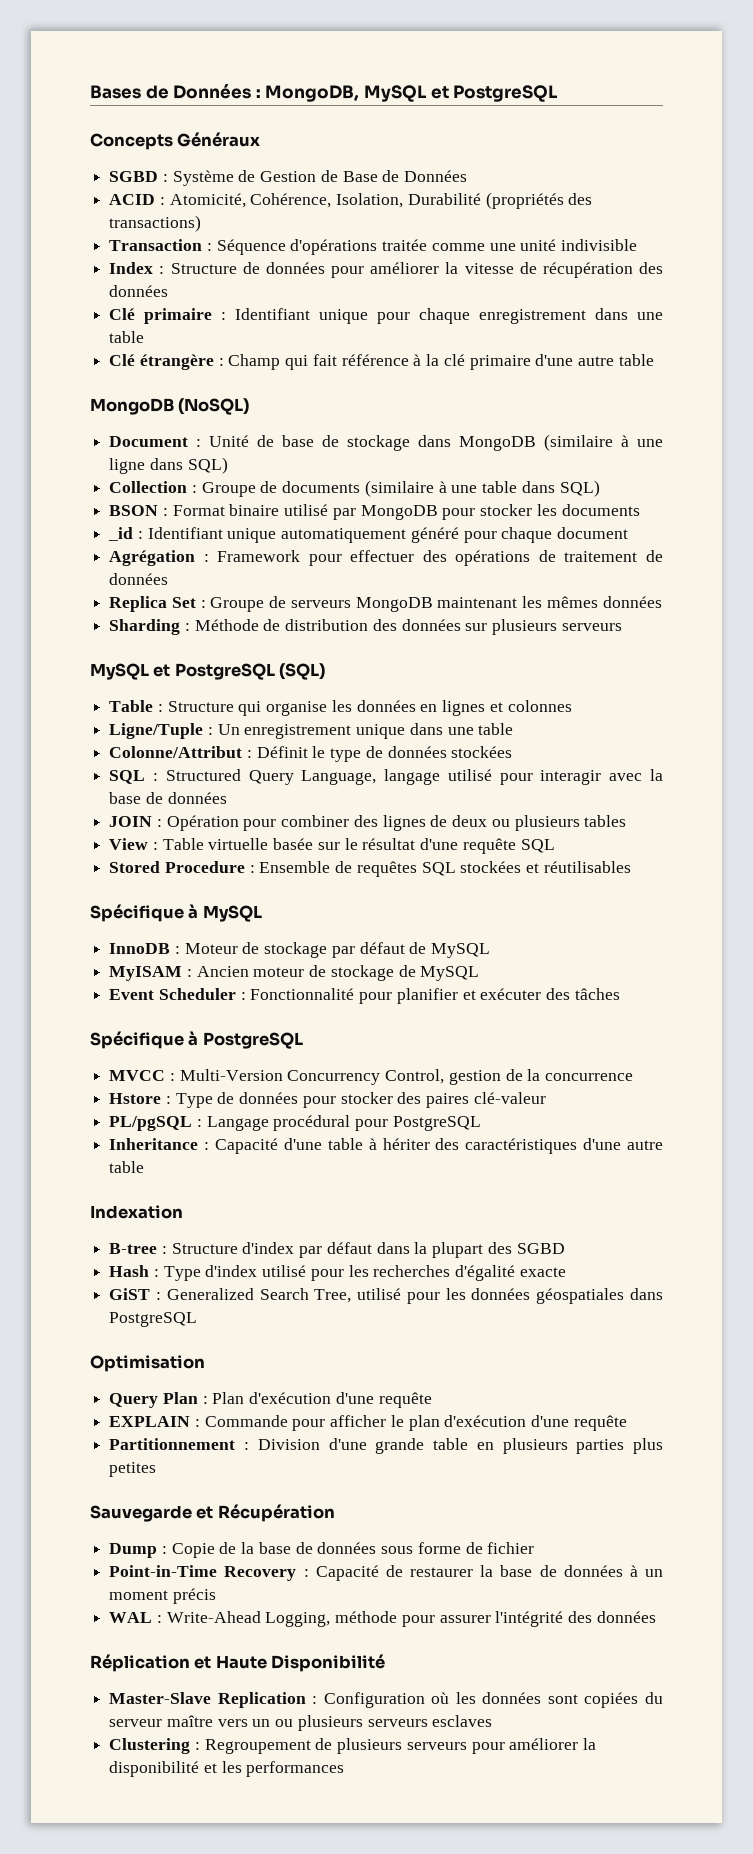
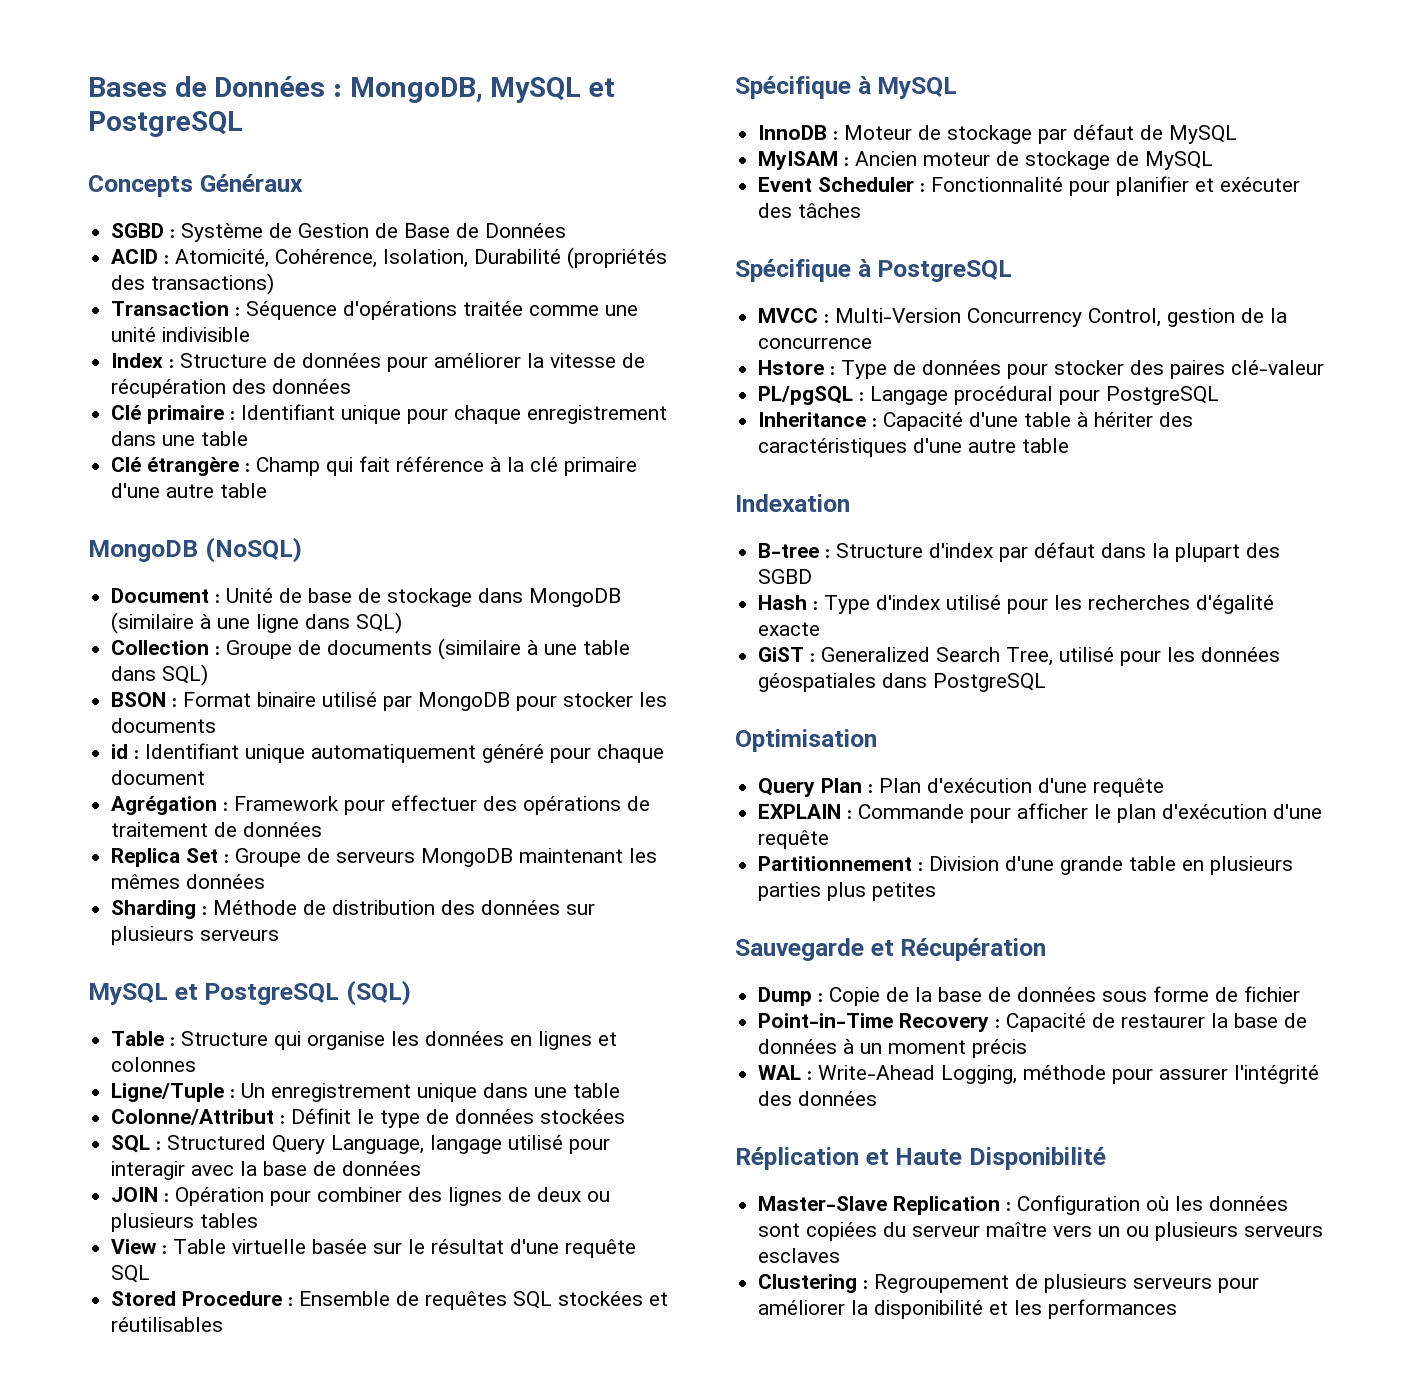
[108,527,134,541] _id -> [111,744,129,759] id

